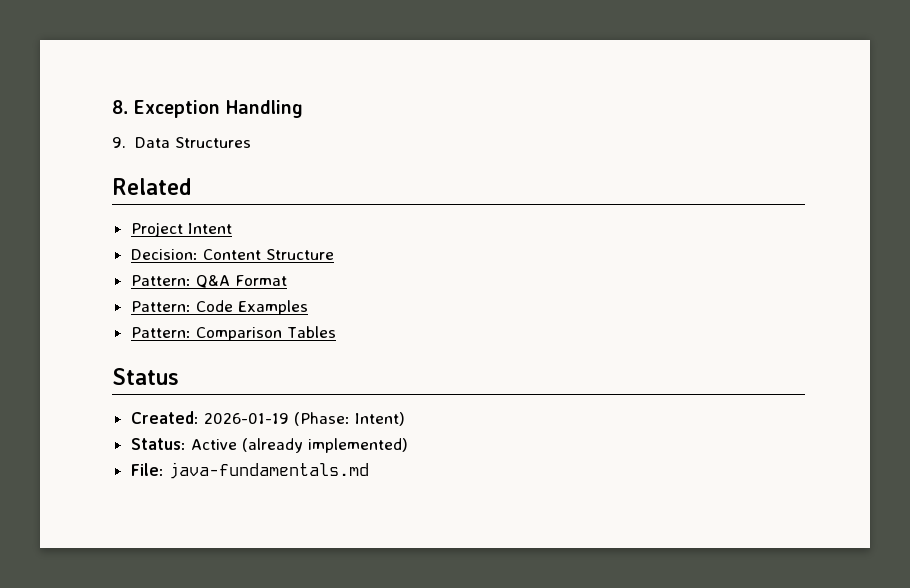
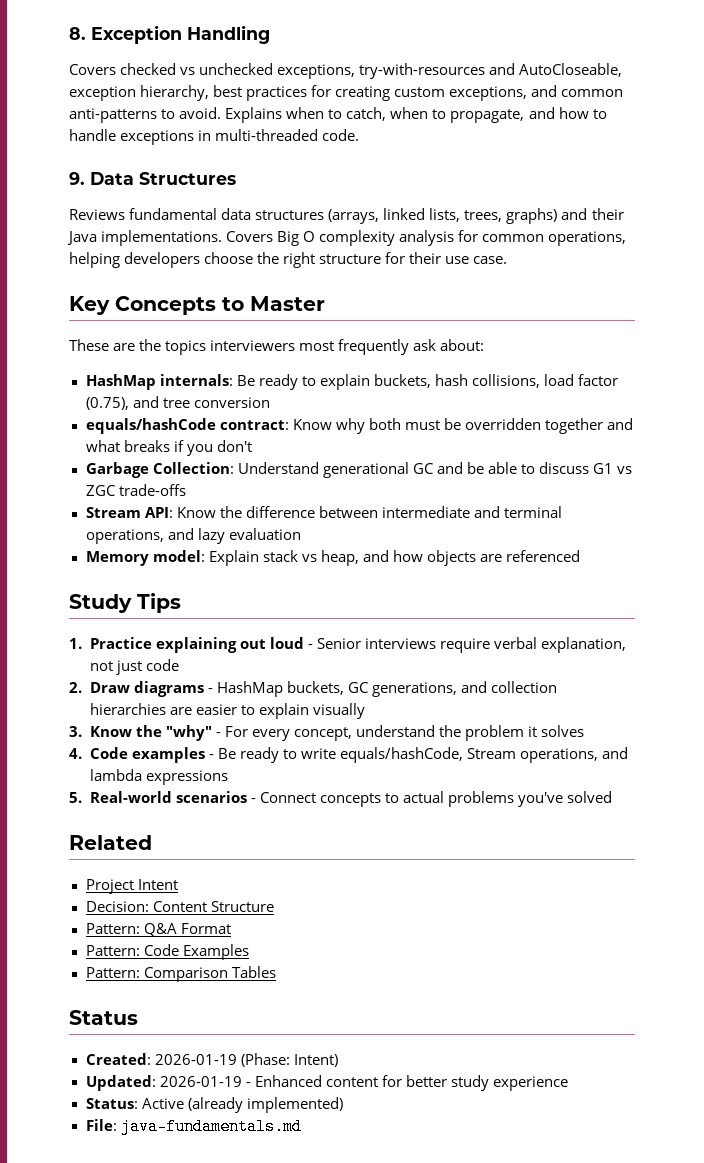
[112,137,251,148] 9. Data Structures -> [69,63,623,79] [69,85,624,101] [69,107,607,123] [69,129,360,145] [69,172,236,185] [69,208,624,224] [67,230,627,246] [69,252,508,268] [69,296,325,315] [69,339,485,355] [85,374,619,390] [85,396,270,410] [85,418,633,434] [85,440,252,456] [85,462,633,478] [85,484,186,496] [85,506,562,518] [85,528,301,544] [85,550,581,566] [69,593,181,613] [69,637,626,653] [89,659,179,675] [69,681,557,697] [89,703,365,719] [69,725,585,741] [69,747,628,763] [89,769,228,785] [69,791,612,807] Covers checked vs unchecked exceptions, try-with-resources and AutoCloseable, exception hierarchy, best practices for creating custom exceptions, and common anti-patterns to avoid. Explains when to catch, when to propagate, and how to handle exceptions in multi-threaded code. // 9. Data Structures // Reviews fundamental data structures (arrays, linked lists, trees, graphs) and their Java implementations. Covers Big O complexity analysis for common operations, helping developers choose the right structure for their use case. // Key Concepts to Master // These are the topics interviewers most frequently ask about: // HashMap internals: Be ready to explain buckets, hash collisions, load factor (0.75), and tree conversion // equals/hashCode contract: Know why both must be overridden together and what breaks if you don't // Garbage Collection: Understand generational GC and be able to discuss G1 vs ZGC trade-offs // Stream API: Know the difference between intermediate and terminal operations, and lazy evaluation // Memory model: Explain stack vs heap, and how objects are referenced // Study Tips // 1. Practice explaining out loud - Senior interviews require verbal explanation, not just code // 2. Draw diagrams - HashMap buckets, GC generations, and collection hierarchies are easier to explain visually // 3. Know the "why" - For every concept, understand the problem it solves // 4. Code examples - Be ready to write equals/hashCode, Stream operations, and lambda expressions // 5. Real-world scenarios - Connect concepts to actual problems you've solved
(405, 419) none -> [85,1075,568,1091] // Updated: 2026-01-19 - Enhanced content for better study experience

